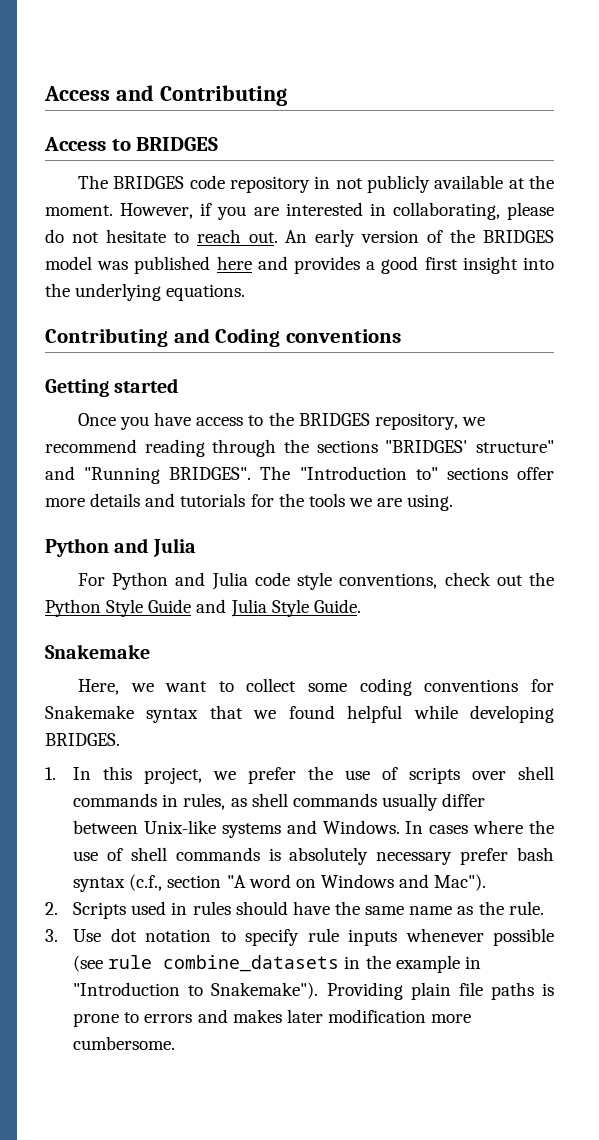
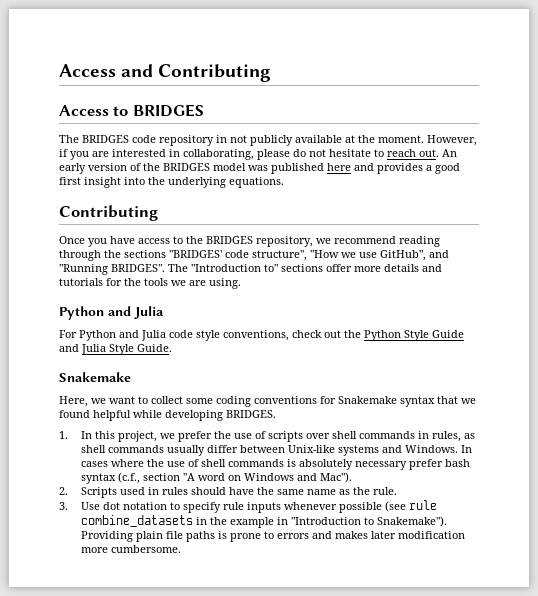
[173,328,402,347] [45,378,179,397] and Coding conventions // Getting started -> (158, 213) none
[476,440,555,453] structure" -> [225,250,426,261] code structure", "How we use GitHub",

